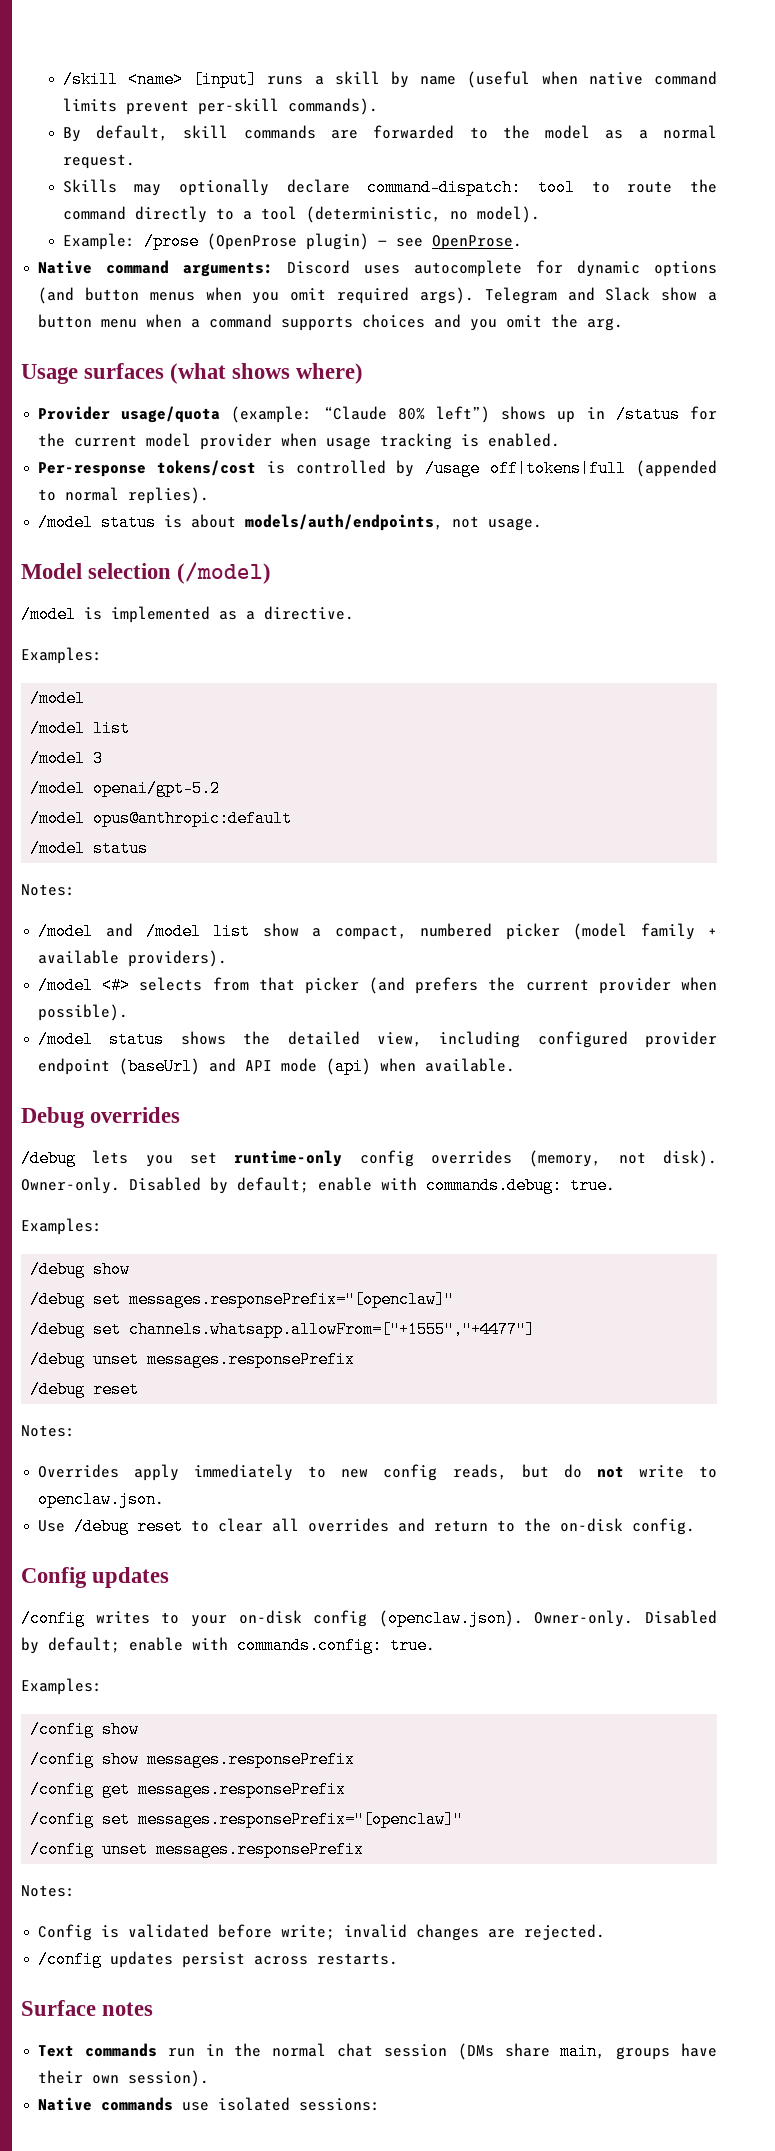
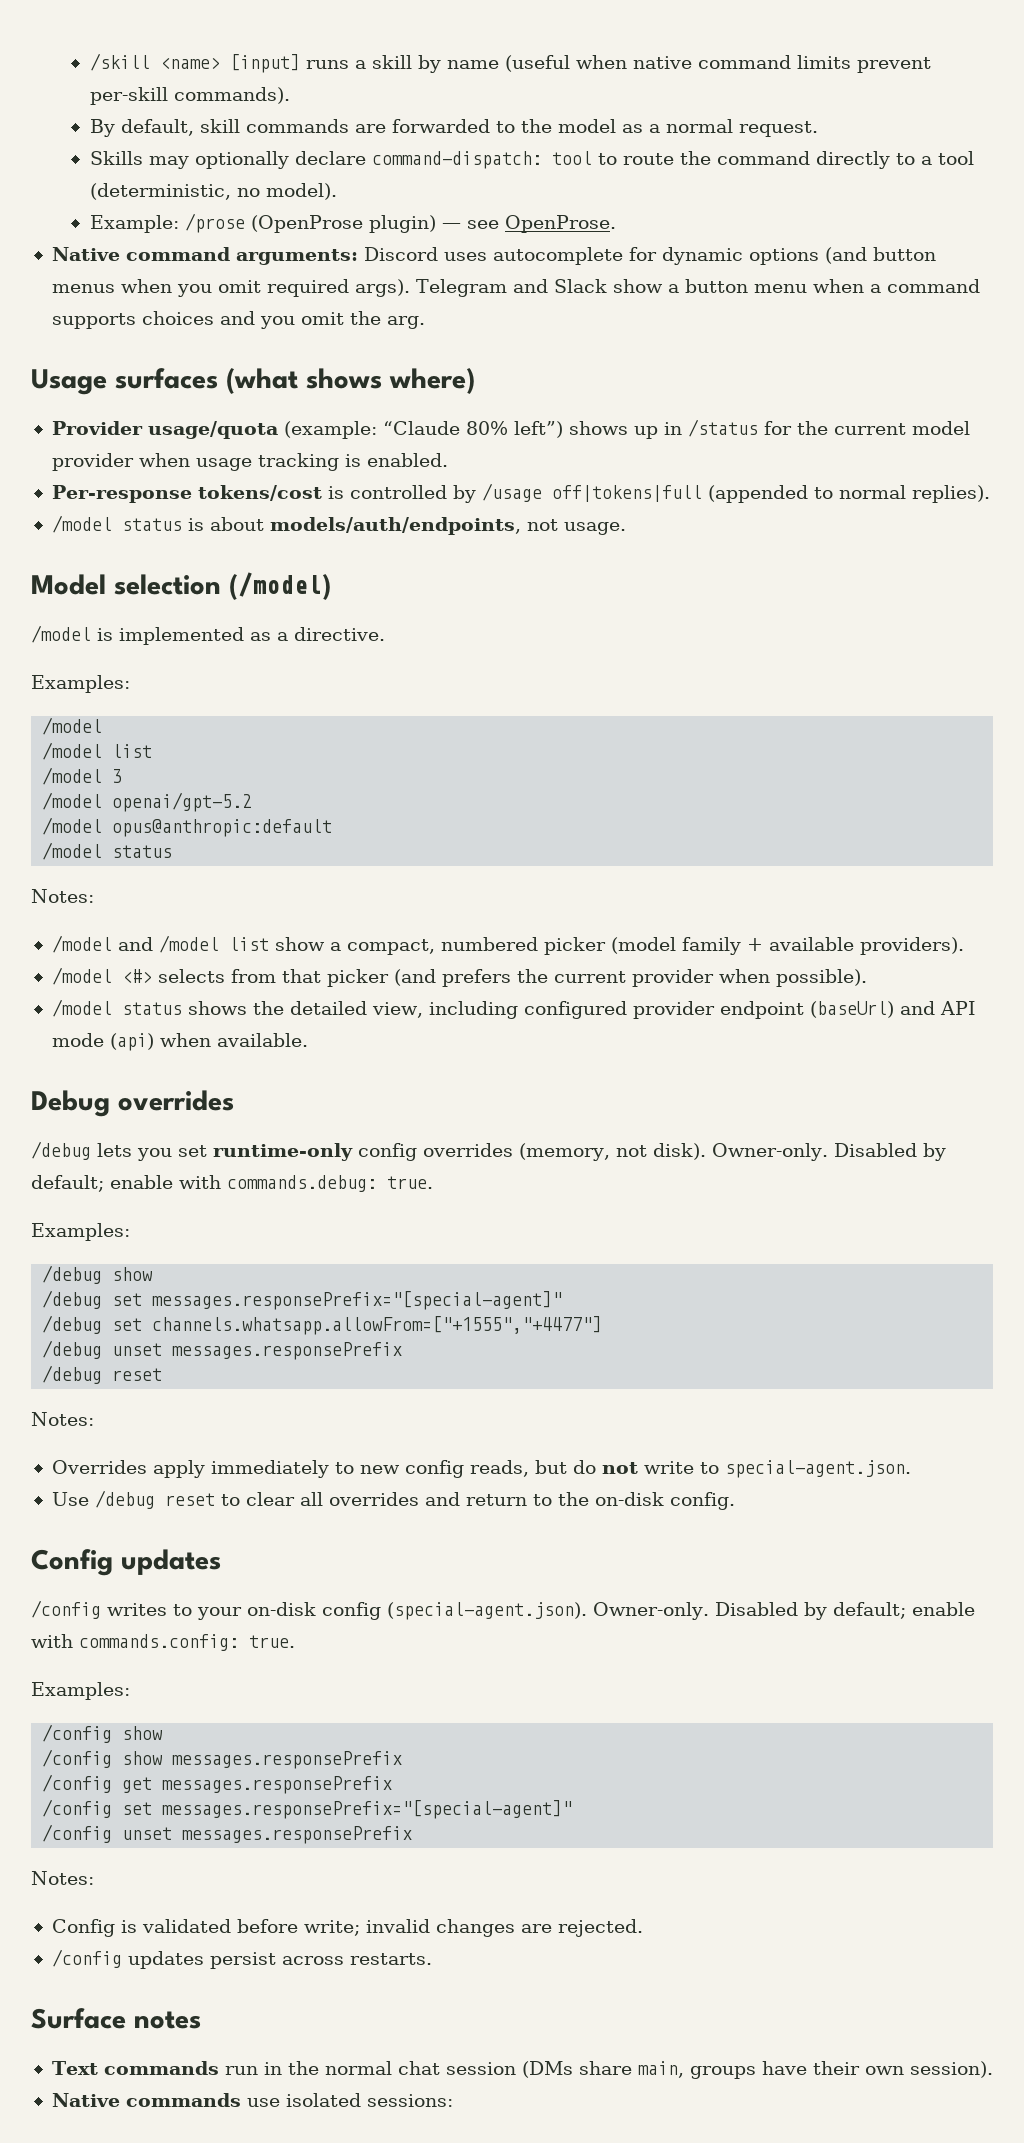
[129,1291,455,1308] messages.responsePrefix="[openclaw]" -> [152,1291,563,1310] messages.responsePrefix="[special-agent]"
[38,1491,165,1508] openclaw.json. -> [724,1460,911,1478] special-agent.json.
[378,1610,523,1627] (openclaw.json). -> [387,1602,587,1620] (special-agent.json).
[138,1811,464,1828] messages.responsePrefix="[openclaw]" -> [162,1800,573,1819] messages.responsePrefix="[special-agent]"

